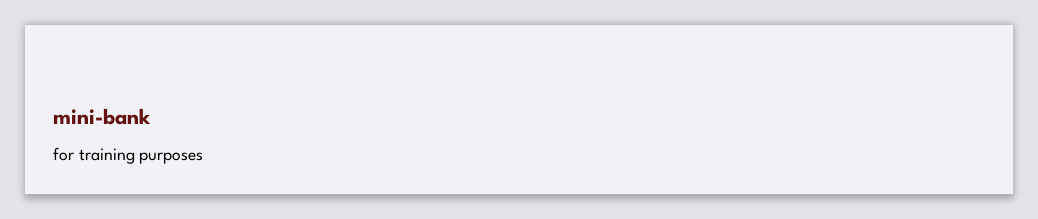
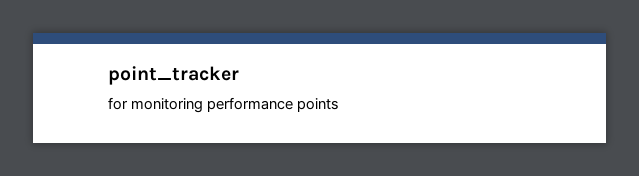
[53,108,151,125] mini-bank -> [108,66,239,85] point_tracker
[78,148,204,164] training purposes -> [131,97,339,113] monitoring performance points

